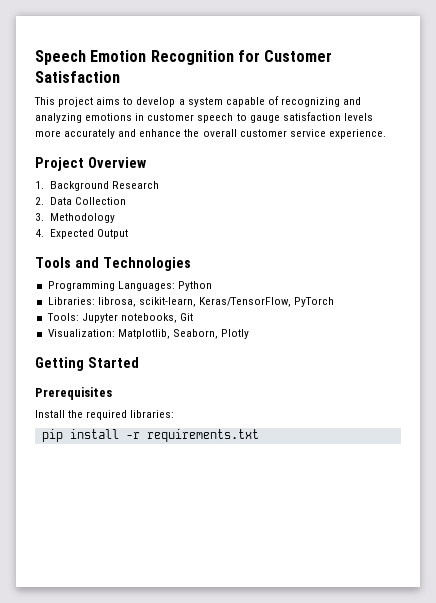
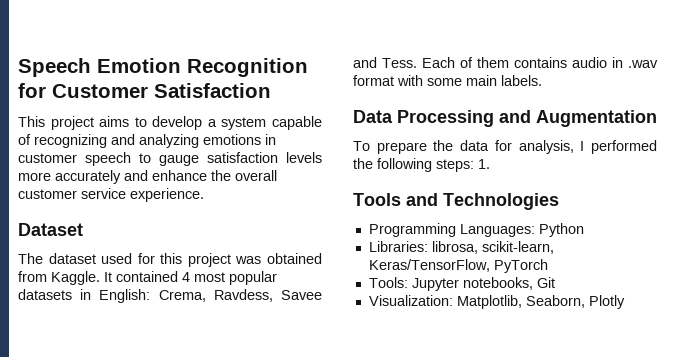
[35,157,146,171] [35,181,159,191] [35,197,126,205] [35,213,115,223] [35,229,128,239] Project Overview // 1. Background Research // 2. Data Collection // 3. Methodology // 4. Expected Output -> [18,223,83,236] [18,253,323,267] [18,271,277,285] [18,289,322,303] [353,57,658,68] [353,75,542,86] [353,110,657,127] [353,140,657,154] [353,158,490,172] Dataset // The dataset used for this project was obtained from Kaggle. It contained 4 most popular datasets in English: Crema, Ravdess, Savee and Tess. Each of them contains audio in .wav format with some main labels. // Data Processing and Augmentation // To prepare the data for analysis, I performed the following steps: 1.
[35,357,139,371] [35,387,112,400] [35,410,175,420] [41,429,259,442] // Getting Started // Prerequisites // Install the required libraries: // pip install -r requirements.txt -> (625, 302) none

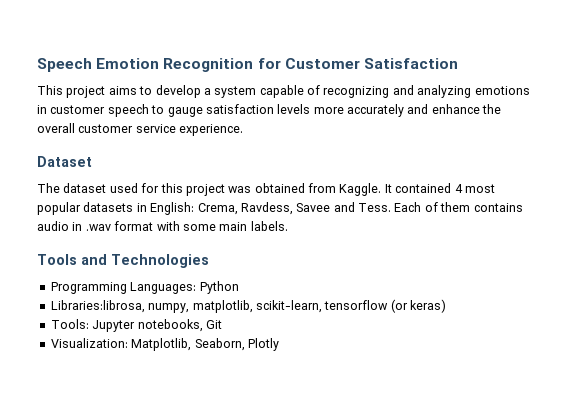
[353,110,657,127] [353,140,657,154] [353,158,490,172] // Data Processing and Augmentation // To prepare the data for analysis, I performed the following steps: 1. -> (288, 226) none
[368,241,554,254] [368,259,548,273] Libraries: librosa, scikit-learn, Keras/TensorFlow, PyTorch -> [50,299,446,313] Libraries:librosa, numpy, matplotlib, scikit-learn, tensorflow (or keras)

